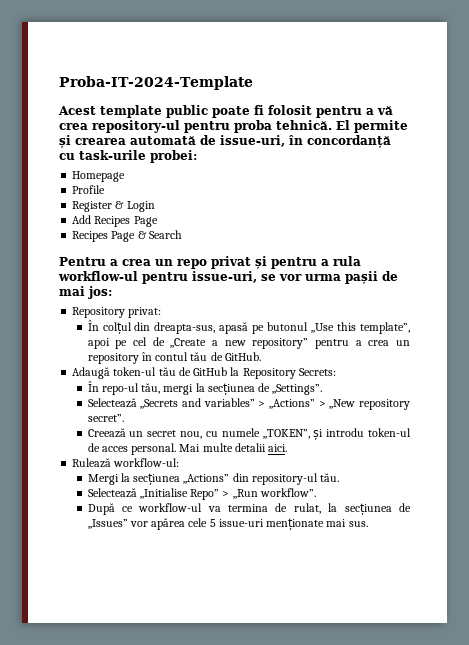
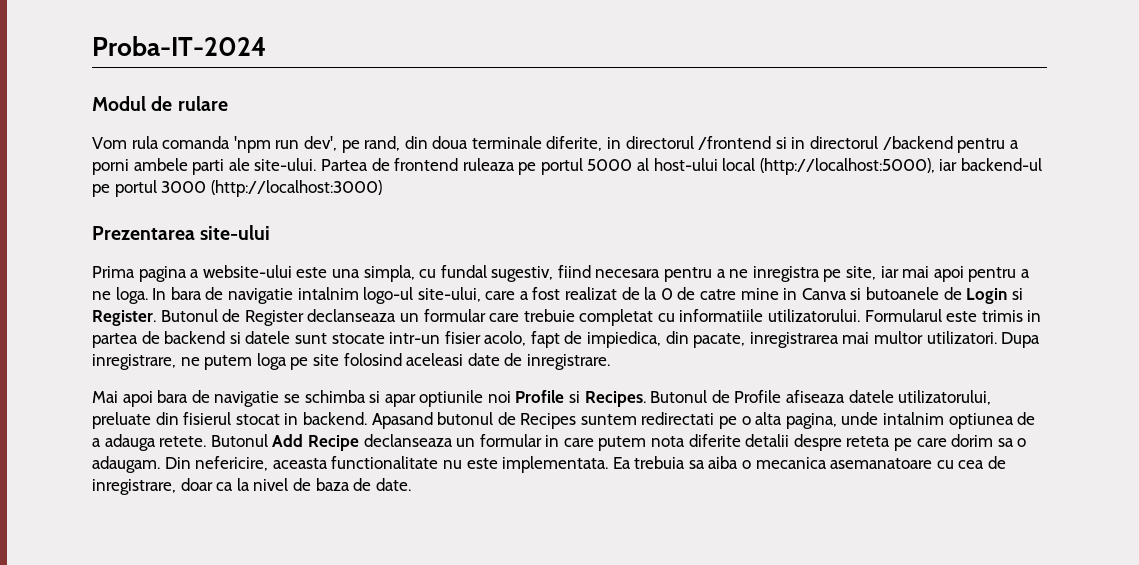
[59,76,253,90] [58,105,393,118] [59,120,408,133] [59,135,391,148] [59,150,197,163] [72,171,126,182] [72,185,106,194] [72,201,155,212] [72,215,158,227] [72,230,182,242] [59,256,361,269] [58,271,398,284] [59,286,112,299] [72,307,162,318] [87,320,410,334] [87,337,411,349] [87,352,261,364] [72,367,336,379] [87,381,323,395] [87,398,410,410] [87,414,124,422] [87,428,411,440] [87,443,288,455] [72,458,180,468] [87,473,340,485] [87,488,316,500] [87,503,411,515] [87,518,368,530] Proba-IT-2024-Template // Acest template public poate fi folosit pentru a vă crea repository-ul pentru proba tehnică. El permite și crearea automată de issue-uri, în concordanță cu task-urile probei: // Homepage // Profile // Register & Login // Add Recipes Page // Recipes Page & Search // Pentru a crea un repo privat și pentru a rula workflow-ul pentru issue-uri, se vor urma pașii de mai jos: // Repository privat: // În colțul din dreapta-sus, apasă pe butonul „Use this template”, apoi pe cel de „Create a new repository” pentru a crea un repository în contul tău de GitHub. // Adaugă token-ul tău de GitHub la Repository Secrets: // În repo-ul tău, mergi la secțiunea de „Settings”. // Selectează „Secrets and variables” > „Actions” > „New repository secret”. // Creează un secret nou, cu numele „TOKEN”, și introdu token-ul de acces personal. Mai multe detalii aici. // Rulează workflow-ul: // Mergi la secțiunea „Actions” din repository-ul tău. // Selectează „Initialise Repo” > „Run workflow”. // După ce workflow-ul va termina de rulat, la secțiunea de „Issues” vor apărea cele 5 issue-uri menționate mai sus. -> [92,36,266,56] [92,96,228,111] [92,136,1019,153] [92,158,1043,175] [92,180,382,197] [92,225,271,240] [92,265,1030,282] [92,287,1023,304] [92,309,1042,326] [92,331,1041,348] [92,353,610,370] [92,390,992,407] [92,412,1036,429] [92,434,1027,451] [92,456,1007,473] [92,478,411,495] Proba-IT-2024 // Modul de rulare // Vom rula comanda 'npm run dev', pe rand, din doua terminale diferite, in directorul /frontend si in directorul /backend pentru a porni ambele parti ale site-ului. Partea de frontend ruleaza pe portul 5000 al host-ului local (http://localhost:5000), iar backend-ul pe portul 3000 (http://localhost:3000) // Prezentarea site-ului // Prima pagina a website-ului este una simpla, cu fundal sugestiv, fiind necesara pentru a ne inregistra pe site, iar mai apoi pentru a ne loga. In bara de navigatie intalnim logo-ul site-ului, care a fost realizat de la 0 de catre mine in Canva si butoanele de Login si Register. Butonul de Register declanseaza un formular care trebuie completat cu informatiile utilizatorului. Formularul este trimis in partea de backend si datele sunt stocate intr-un fisier acolo, fapt de impiedica, din pacate, inregistrarea mai multor utilizatori. Dupa inregistrare, ne putem loga pe site folosind aceleasi date de inregistrare. // Mai apoi bara de navigatie se schimba si apar optiunile noi Profile si Recipes. Butonul de Profile afiseaza datele utilizatorului, preluate din fisierul stocat in backend. Apasand butonul de Recipes suntem redirectati pe o alta pagina, unde intalnim optiunea de a adauga retete. Butonul Add Recipe declanseaza un formular in care putem nota diferite detalii despre reteta pe care dorim sa o adaugam. Din nefericire, aceasta functionalitate nu este implementata. Ea trebuia sa aiba o mecanica asemanatoare cu cea de inregistrare, doar ca la nivel de baza de date.

